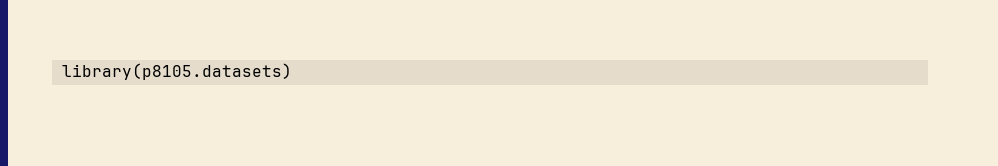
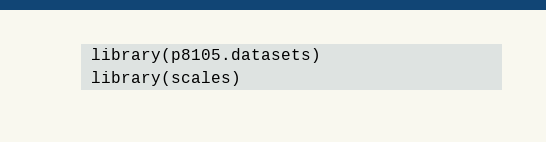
(292, 71) none -> [90,71,241,86] // library(scales)

